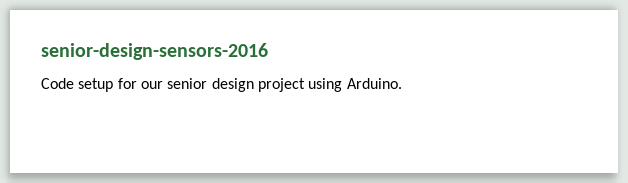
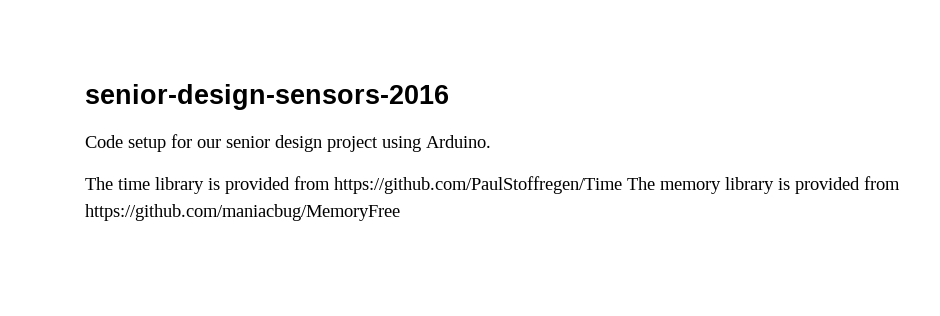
(402, 83) none -> [85,176,900,194] [85,204,400,221] // The time library is provided from https://github.com/PaulStoffregen/Time The memory library is provided from https://github.com/maniacbug/MemoryFree

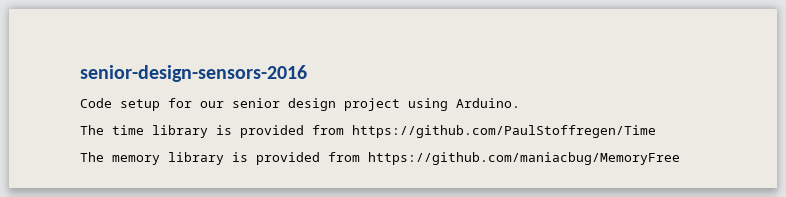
(622, 185) none -> (656, 131) //

